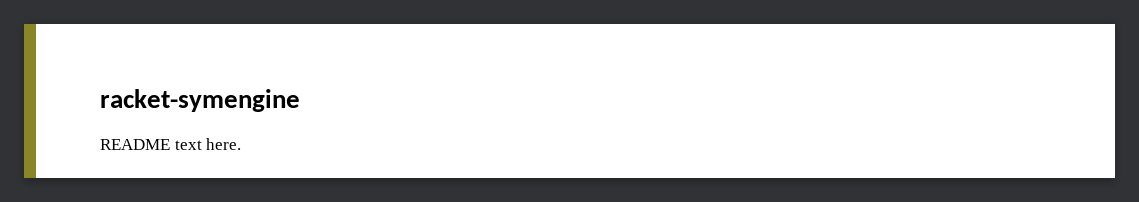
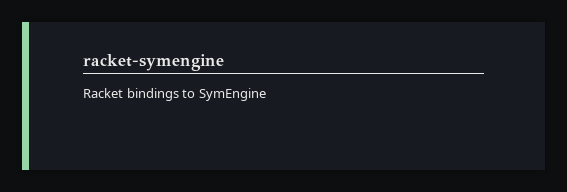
[100,138,242,150] README text here. -> [83,88,266,101] Racket bindings to SymEngine

